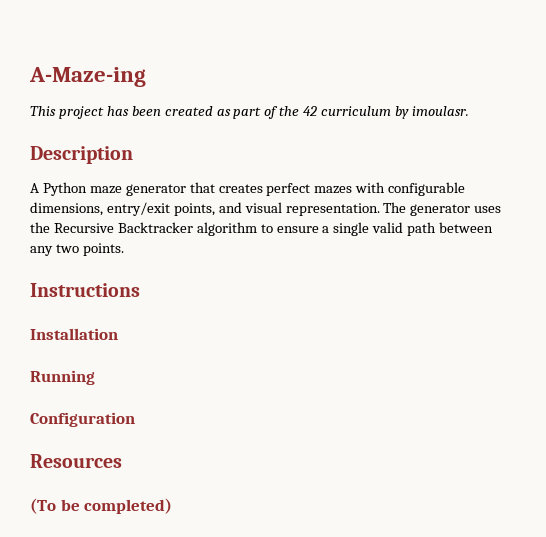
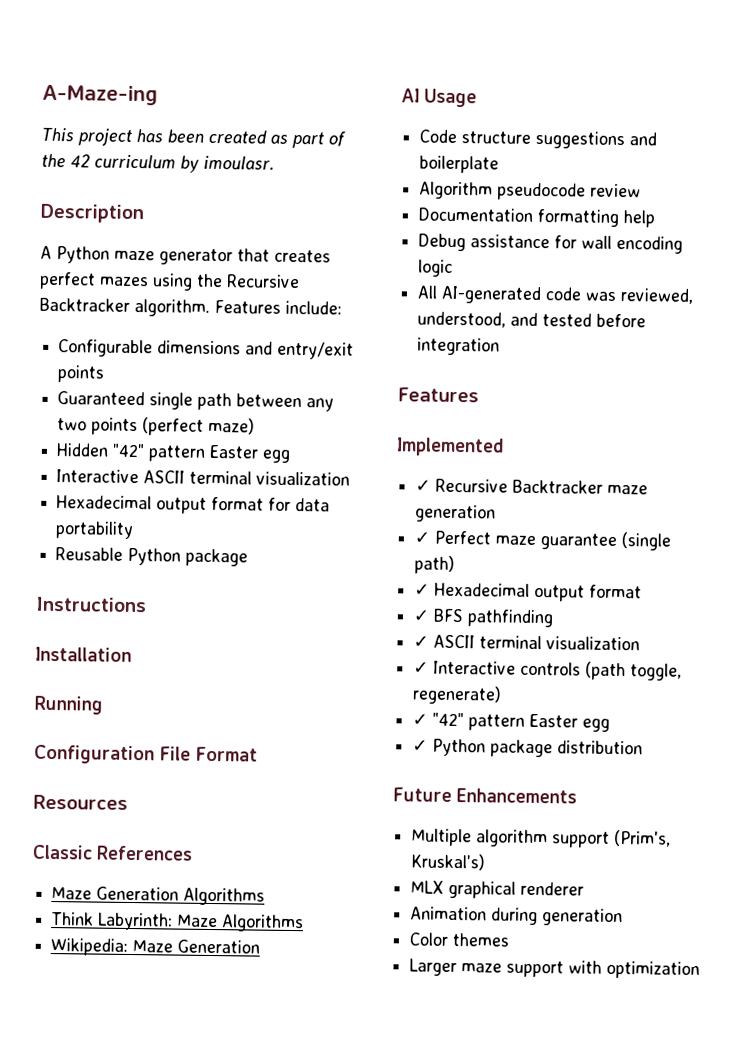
[355,182,466,196] [30,202,502,216] [30,222,494,236] [30,243,124,256] with configurable dimensions, entry/exit points, and visual representation. The generator uses the Recursive Backtracker algorithm to ensure a single valid path between any two points. -> [152,273,300,291] [39,297,342,317] [58,339,355,360] [57,365,105,383] [57,391,335,412] [57,417,256,436] [56,443,291,463] [56,469,351,486] [56,495,331,514] [55,521,135,540] [55,547,249,567] using the Recursive Backtracker algorithm. Features include: // Configurable dimensions and entry/exit points // Guaranteed single path between any two points (perfect maze) // Hidden "42" pattern Easter egg // Interactive ASCII terminal visualization // Hexadecimal output format for data portability // Reusable Python package
(135, 419) none -> [159,746,259,762] File Format
[30,498,173,514] (To be completed) -> [32,844,194,861] [51,886,266,906] [51,912,305,933] [50,938,261,956] [401,88,478,108] [419,129,658,150] [419,155,500,174] [419,181,642,201] [418,207,656,228] [418,233,684,254] [418,259,454,277] [417,285,694,305] [417,311,647,328] [417,337,501,356] [397,387,479,403] [396,437,505,457] [415,478,649,495] [415,504,497,523] [414,530,672,551] [414,555,456,575] [414,582,643,602] [413,608,554,628] [413,634,641,651] [413,660,683,681] [412,685,503,705] [412,712,611,732] [412,738,644,758] [392,787,578,804] [411,828,672,848] [410,853,486,871] [410,880,585,899] [410,906,624,927] [409,932,510,947] [409,958,701,980] Classic References // Maze Generation Algorithms // Think Labyrinth: Maze Algorithms // Wikipedia: Maze Generation // AI Usage // Code structure suggestions and boilerplate // Algorithm pseudocode review // Documentation formatting help // Debug assistance for wall encoding logic // All AI-generated code was reviewed, understood, and tested before integration // Features // Implemented // ✓ Recursive Backtracker maze generation // ✓ Perfect maze guarantee (single path) // ✓ Hexadecimal output format // ✓ BFS pathfinding // ✓ ASCII terminal visualization // ✓ Interactive controls (path toggle, regenerate) // ✓ "42" pattern Easter egg // ✓ Python package distribution // Future Enhancements // Multiple algorithm support (Prim's, Kruskal's) // MLX graphical renderer // Animation during generation // Color themes // Larger maze support with optimization

